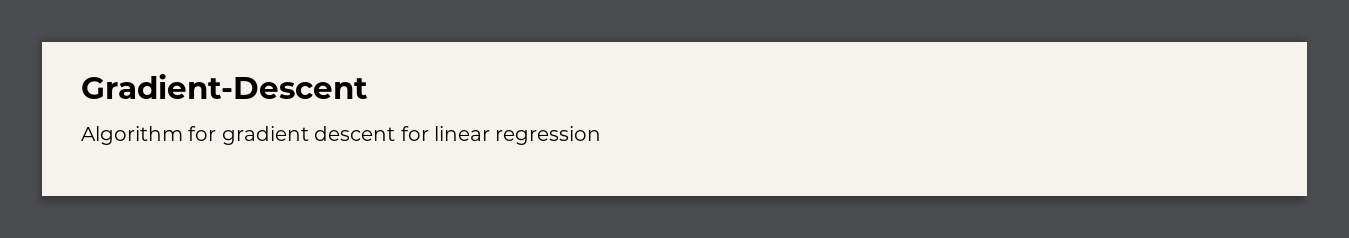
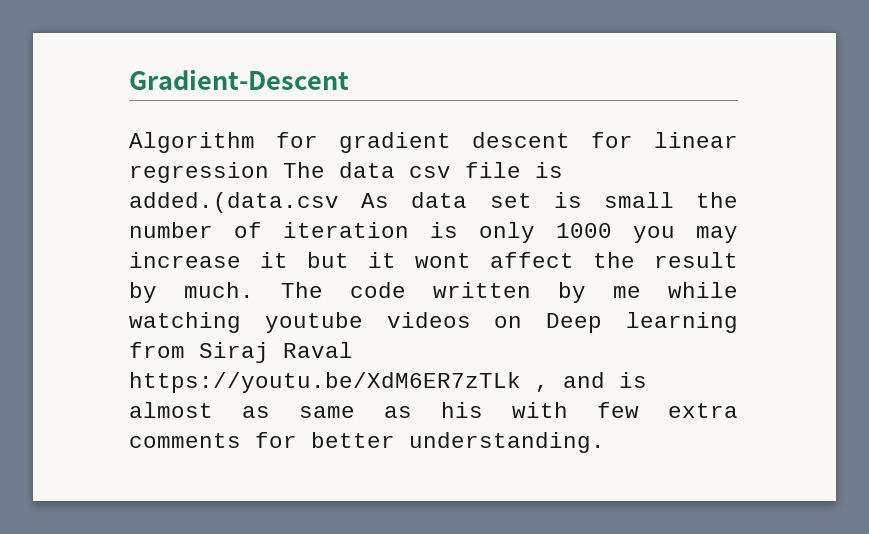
(602, 135) none -> [283,162,563,178] [129,192,738,213] [129,222,738,243] [129,252,738,268] [129,282,738,303] [129,312,738,333] [129,342,353,363] [129,372,647,393] [129,402,738,418] [129,432,605,453] The data csv file is added.(data.csv As data set is small the number of iteration is only 1000 you may increase it but it wont affect the result by much. The code written by me while watching youtube videos on Deep learning from Siraj Raval https://youtu.be/XdM6ER7zTLk , and is almost as same as his with few extra comments for better understanding.

